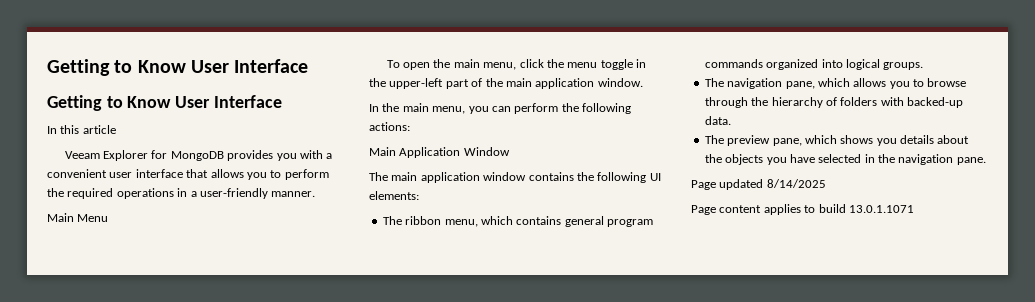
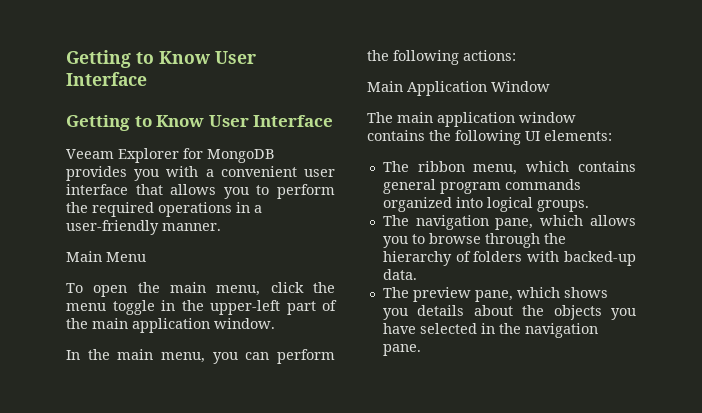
[47,125,116,134] // In this article -> (334, 121) none
[691,179,826,190] [691,204,914,215] // Page updated 8/14/2025 // Page content applies to build 13.0.1.1071 -> (421, 350) none

